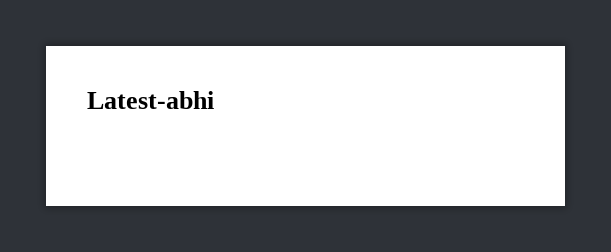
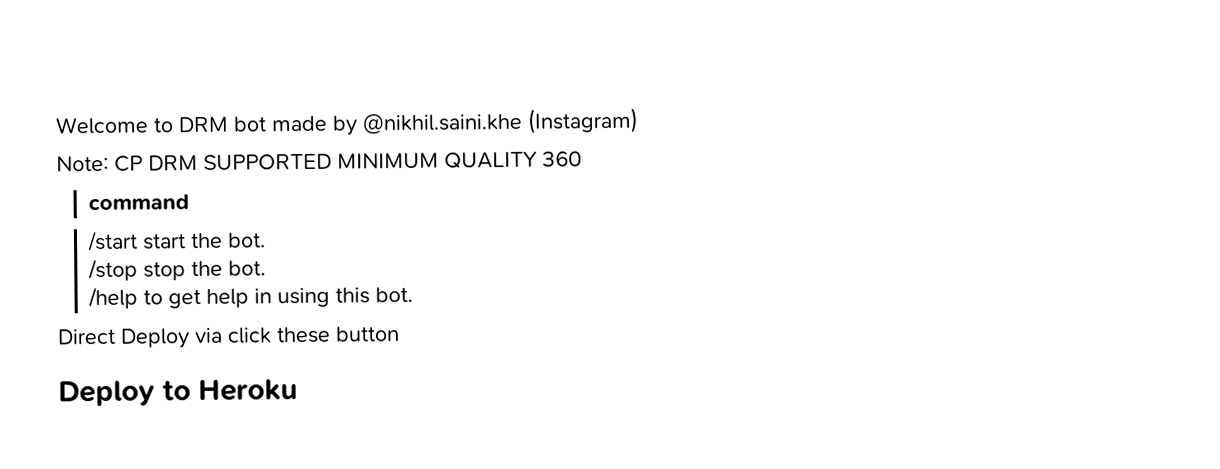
[87,91,214,109] Latest-abhi -> [55,107,639,136] [56,151,582,172] [87,194,189,211] [86,230,266,252] [87,258,266,282] [87,286,413,310] [57,326,400,349] [58,379,298,407] Welcome to DRM bot made by @nikhil.saini.khe (Instagram) // Note: CP DRM SUPPORTED MINIMUM QUALITY 360 // command // /start start the bot. // /stop stop the bot. // /help to get help in using this bot. // Direct Deploy via click these button // Deploy to Heroku

